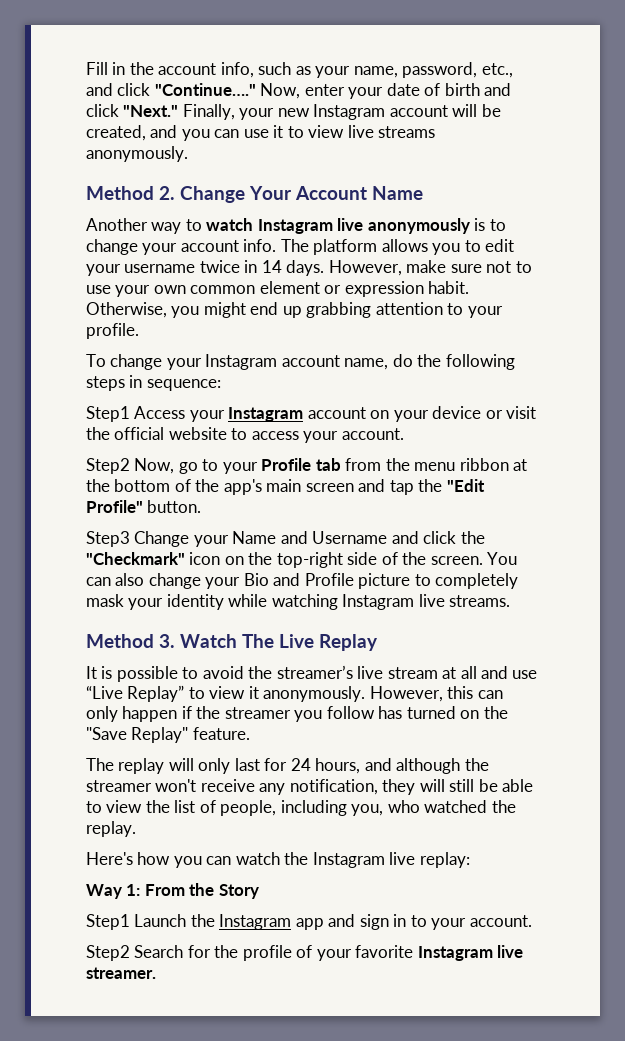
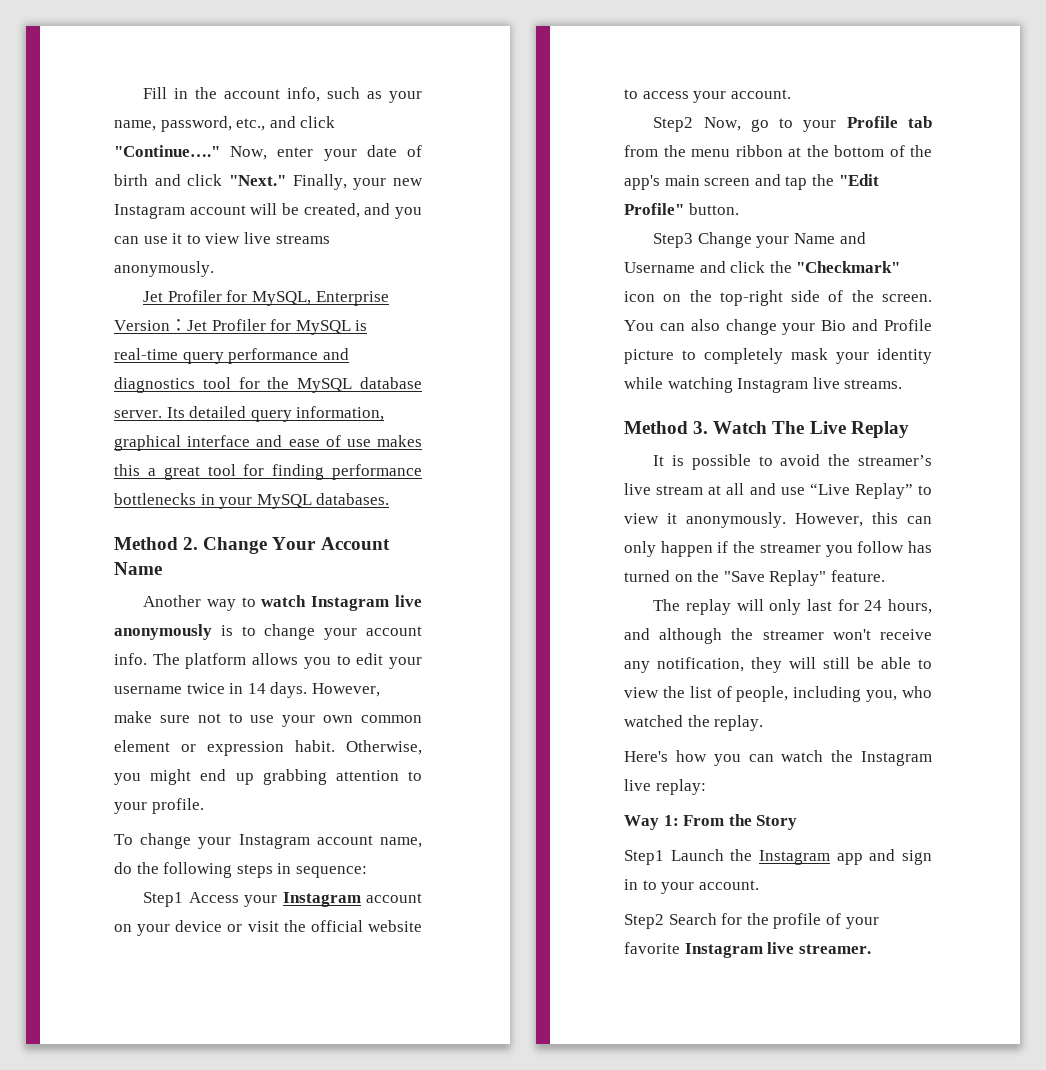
(188, 154) none -> [143,290,389,306] [114,319,368,335] [114,348,349,364] [114,377,422,393] [114,406,385,422] [114,435,422,451] [114,464,422,480] [114,493,390,509] // Jet Profiler for MySQL, Enterprise Version：Jet Profiler for MySQL is real-time query performance and diagnostics tool for the MySQL database server. Its detailed query information, graphical interface and ease of use makes this a great tool for finding performance bottlenecks in your MySQL databases.

